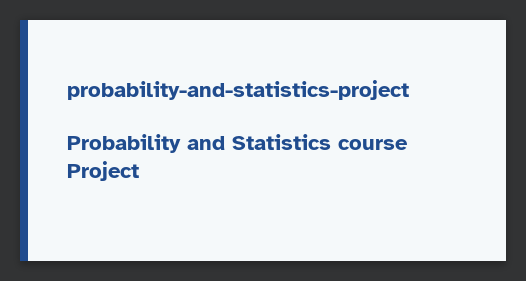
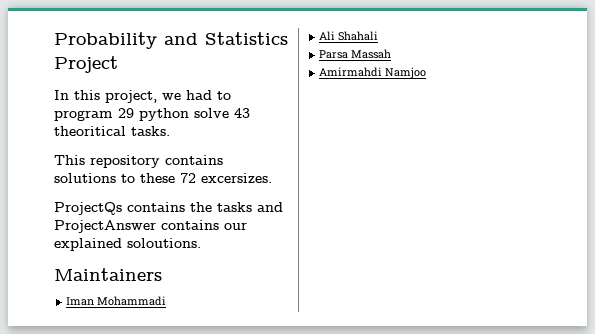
[67,80,409,100] probability-and-statistics-project // -> (54, 40) none
[338,139,408,150] course -> (288, 38) none
(139, 171) none -> [54,90,231,103] [54,108,250,121] [54,126,170,136] [54,155,223,168] [54,173,272,183] [54,202,283,215] [54,220,247,233] [54,238,201,251] [54,268,162,281] [66,296,167,306] [319,31,379,41] [319,49,392,59] [319,67,427,79] // In this project, we had to program 29 python solve 43 theoritical tasks. // This repository contains solutions to these 72 excersizes. // ProjectQs contains the tasks and ProjectAnswer contains our explained soloutions. // Maintainers // Iman Mohammadi // Ali Shahali // Parsa Massah // Amirmahdi Namjoo

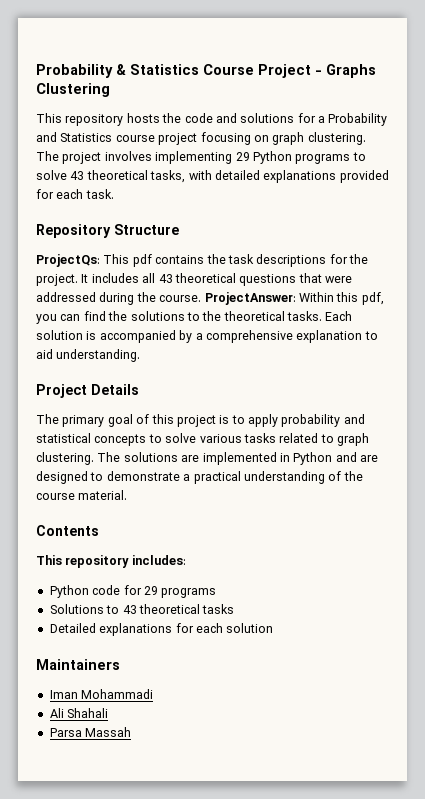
[54,32,288,49] [54,56,118,73] [54,90,231,103] [54,108,250,121] [54,126,170,136] [54,155,223,168] [54,173,272,183] [54,202,283,215] [54,220,247,233] [54,238,201,251] Probability and Statistics Project // In this project, we had to program 29 python solve 43 theoritical tasks. // This repository contains solutions to these 72 excersizes. // ProjectQs contains the tasks and ProjectAnswer contains our explained soloutions. -> [36,64,376,78] [36,83,110,97] [36,113,388,126] [36,132,366,145] [36,151,366,164] [36,170,389,183] [36,189,114,199] [36,224,179,238] [36,254,368,267] [36,273,352,286] [36,292,384,305] [36,311,353,324] [36,330,378,343] [36,349,141,362] [36,384,139,398] [36,414,365,427] [36,433,369,446] [36,452,378,465] [36,471,363,484] [36,490,128,500] [36,525,99,536] [36,555,186,568] [49,585,217,598] [49,604,235,614] [49,623,274,636] Probability & Statistics Course Project - Graphs Clustering // This repository hosts the code and solutions for a Probability and Statistics course project focusing on graph clustering. The project involves implementing 29 Python programs to solve 43 theoretical tasks, with detailed explanations provided for each task. // Repository Structure // ProjectQs: This pdf contains the task descriptions for the project. It includes all 43 theoretical questions that were addressed during the course. ProjectAnswer: Within this pdf, you can find the solutions to the theoretical tasks. Each solution is accompanied by a comprehensive explanation to aid understanding. // Project Details // The primary goal of this project is to apply probability and statistical concepts to solve various tasks related to graph clustering. The solutions are implemented in Python and are designed to demonstrate a practical understanding of the course material. // Contents // This repository includes: // Python code for 29 programs // Solutions to 43 theoretical tasks // Detailed explanations for each solution
[319,67,427,79] // Amirmahdi Namjoo -> (132, 732) none

